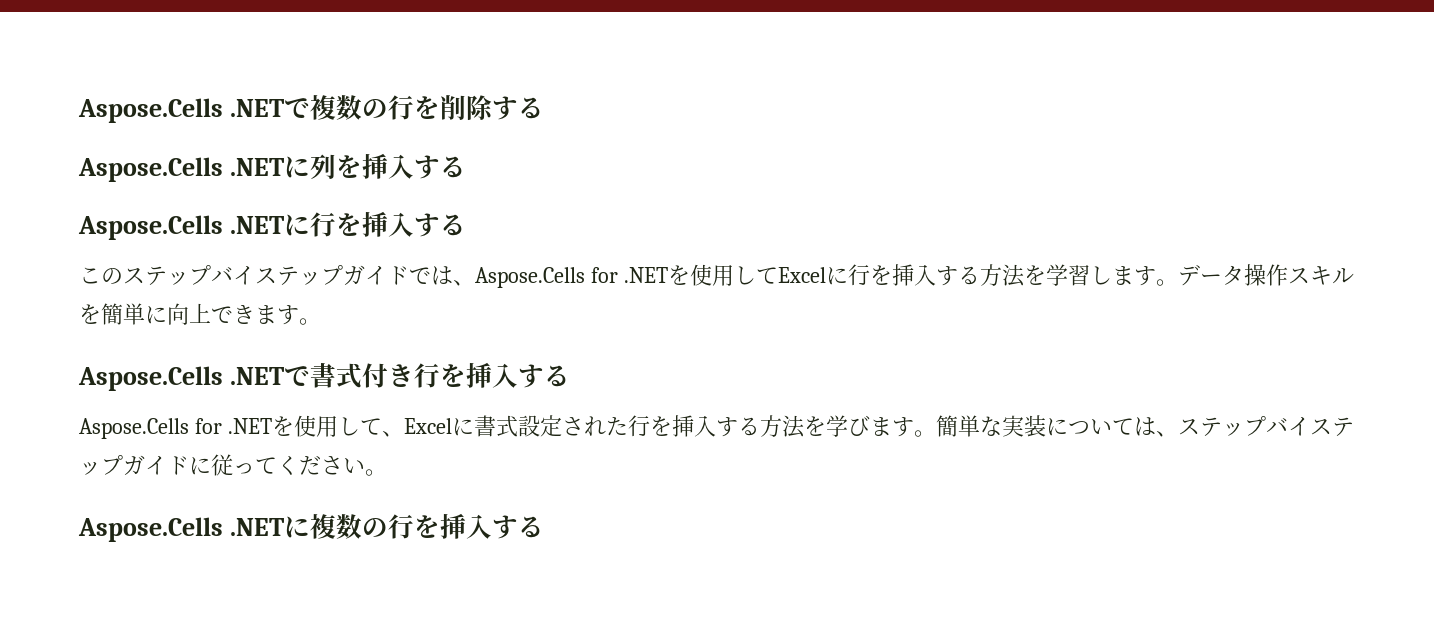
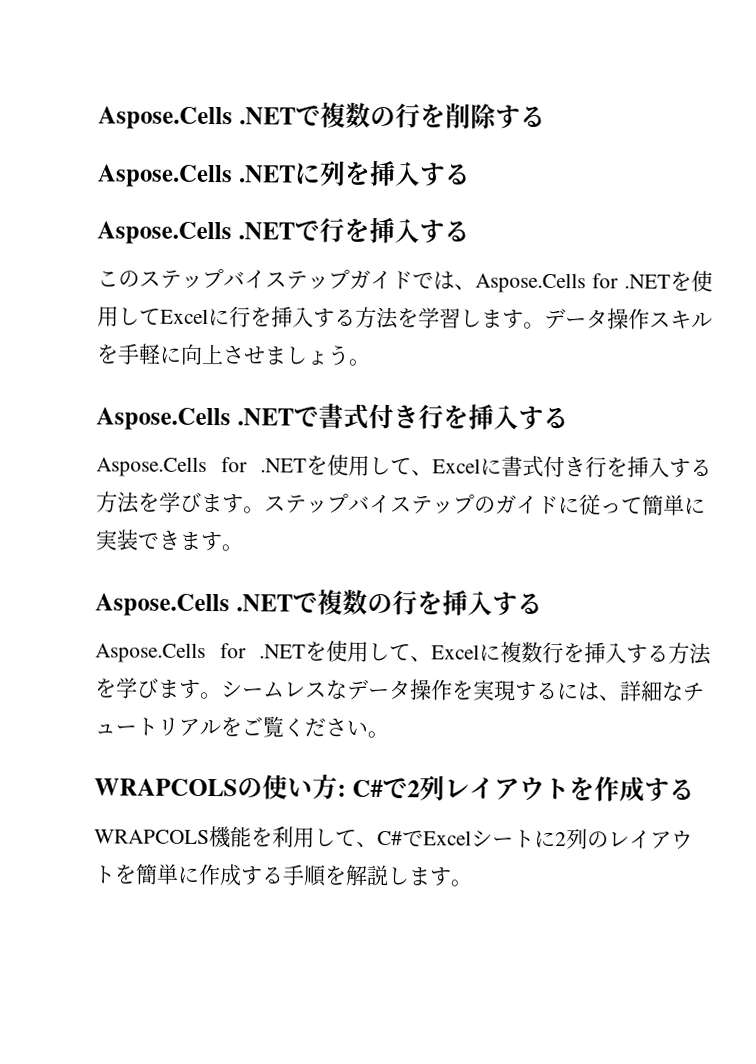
[283,214,310,236] に -> [293,220,320,241] で
[101,303,299,325] 簡単に向上できます -> [117,343,350,366] 手軽に向上させましょう
[517,415,1354,438] [79,455,123,475] 設定された行を挿入する方法を学びます。簡単な実装については、ステップバイステップ -> [543,455,712,478] [96,491,496,515] 付き行を挿入する方法を学びます。ステップバイステップの
[277,455,387,476] [78,516,310,542] ください。 // Aspose.Cells .NETに -> [642,494,706,516] [95,529,243,552] [95,592,318,617] 簡単に実装できます。 // Aspose.Cells .NETで
(544, 527) none -> [95,640,712,665] [95,677,705,702] [94,716,389,739] [94,774,695,802] [94,826,693,850] [93,863,472,887] // Aspose.Cells for .NETを使用して、Excelに複数行を挿入する方法を学びます。シームレスなデータ操作を実現するには、詳細なチュートリアルをご覧ください。 // WRAPCOLSの使い方: C#で2列レイアウトを作成する // WRAPCOLS機能を利用して、C#でExcelシートに2列のレイアウトを簡単に作成する手順を解説します。

